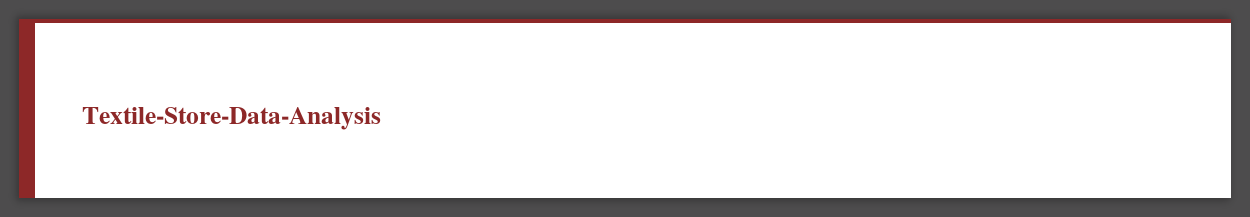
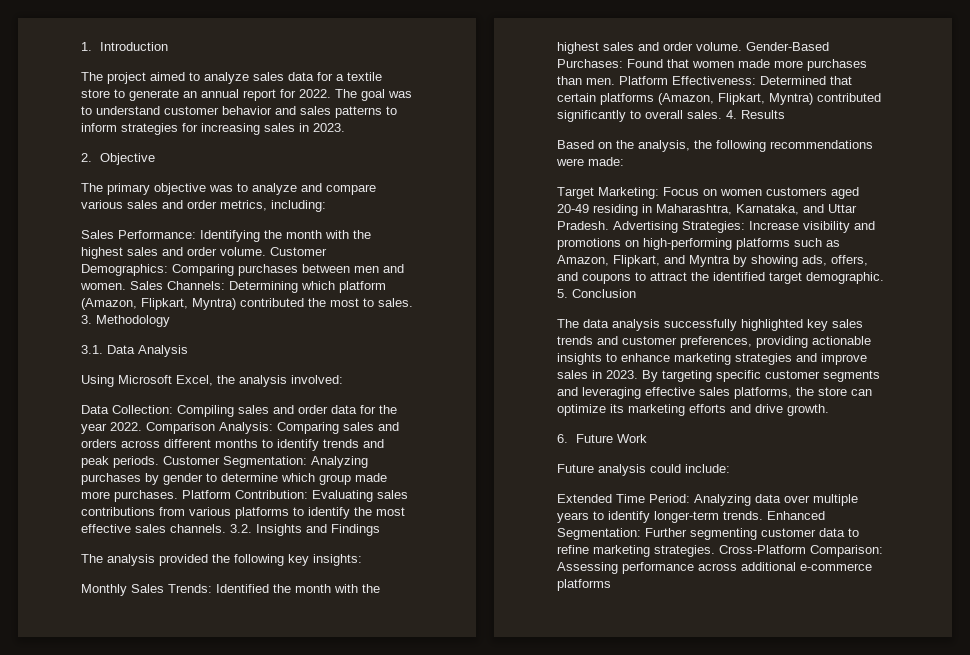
[82,107,381,130] Textile-Store-Data-Analysis -> [81,42,169,51] [81,72,382,84] [81,89,412,101] [81,106,397,118] [81,123,345,135] [81,153,156,165] [81,183,376,195] [81,200,326,212] [81,230,371,242] [81,247,327,259] [81,264,404,276] [80,281,386,293] [81,298,413,310] [81,315,170,327] [81,345,188,357] [81,375,343,387] [81,405,397,417] [81,422,399,434] [81,439,384,451] [81,456,368,468] [81,473,387,485] [81,490,408,502] [81,507,405,519] [81,524,380,536] [81,554,362,566] [81,584,380,596] [557,42,829,54] [557,59,867,71] [557,76,852,85] [557,93,881,105] [557,110,785,122] [557,140,873,152] [556,157,624,166] [557,187,859,199] [557,204,857,216] [557,221,875,233] [557,238,840,250] [557,255,868,267] [557,272,884,284] [557,289,636,298] [557,319,863,331] [557,336,871,348] [557,353,867,365] [557,370,880,382] [557,387,872,399] [557,404,829,416] [557,434,648,443] [557,464,730,476] [557,494,858,506] [557,511,825,523] [557,528,859,540] [557,545,883,557] [557,562,872,574] [557,579,611,591] 1. Introduction // The project aimed to analyze sales data for a textile store to generate an annual report for 2022. The goal was to understand customer behavior and sales patterns to inform strategies for increasing sales in 2023. // 2. Objective // The primary objective was to analyze and compare various sales and order metrics, including: // Sales Performance: Identifying the month with the highest sales and order volume. Customer Demographics: Comparing purchases between men and women. Sales Channels: Determining which platform (Amazon, Flipkart, Myntra) contributed the most to sales. 3. Methodology // 3.1. Data Analysis // Using Microsoft Excel, the analysis involved: // Data Collection: Compiling sales and order data for the year 2022. Comparison Analysis: Comparing sales and orders across different months to identify trends and peak periods. Customer Segmentation: Analyzing purchases by gender to determine which group made more purchases. Platform Contribution: Evaluating sales contributions from various platforms to identify the most effective sales channels. 3.2. Insights and Findings // The analysis provided the following key insights: // Monthly Sales Trends: Identified the month with the highest sales and order volume. Gender-Based Purchases: Found that women made more purchases than men. Platform Effectiveness: Determined that certain platforms (Amazon, Flipkart, Myntra) contributed significantly to overall sales. 4. Results // Based on the analysis, the following recommendations were made: // Target Marketing: Focus on women customers aged 20-49 residing in Maharashtra, Karnataka, and Uttar Pradesh. Advertising Strategies: Increase visibility and promotions on high-performing platforms such as Amazon, Flipkart, and Myntra by showing ads, offers, and coupons to attract the identified target demographic. 5. Conclusion // The data analysis successfully highlighted key sales trends and customer preferences, providing actionable insights to enhance marketing strategies and improve sales in 2023. By targeting specific customer segments and leveraging effective sales platforms, the store can optimize its marketing efforts and drive growth. // 6. Future Work // Future analysis could include: // Extended Time Period: Analyzing data over multiple years to identify longer-term trends. Enhanced Segmentation: Further segmenting customer data to refine marketing strategies. Cross-Platform Comparison: Assessing performance across additional e-commerce platforms

